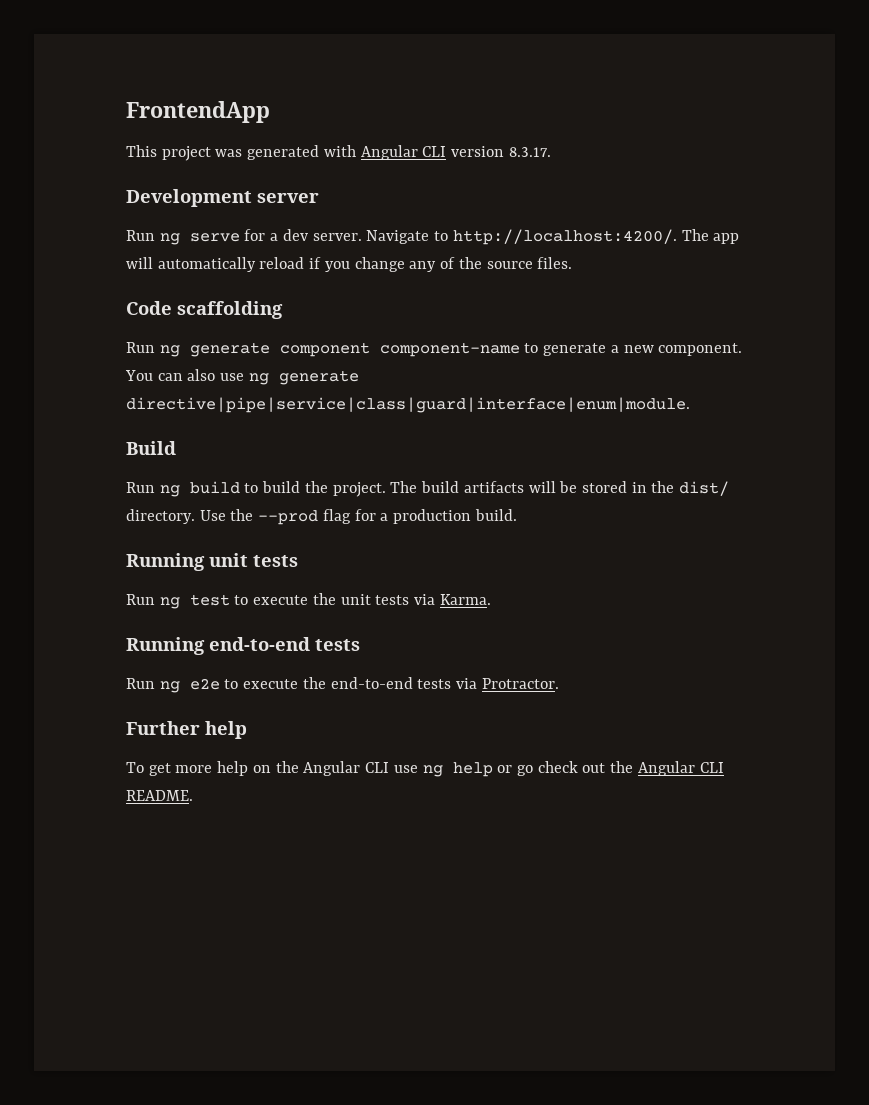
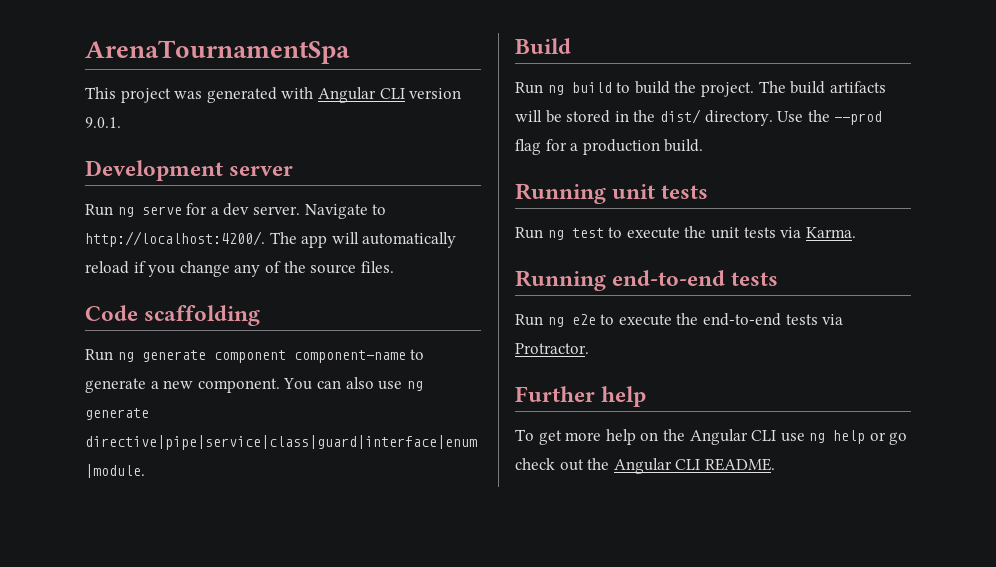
[126,101,270,123] FrontendApp -> [85,40,350,64] ArenaTournamentSpa
[508,147,551,157] 8.3.17. -> [85,117,121,128] 9.0.1.

